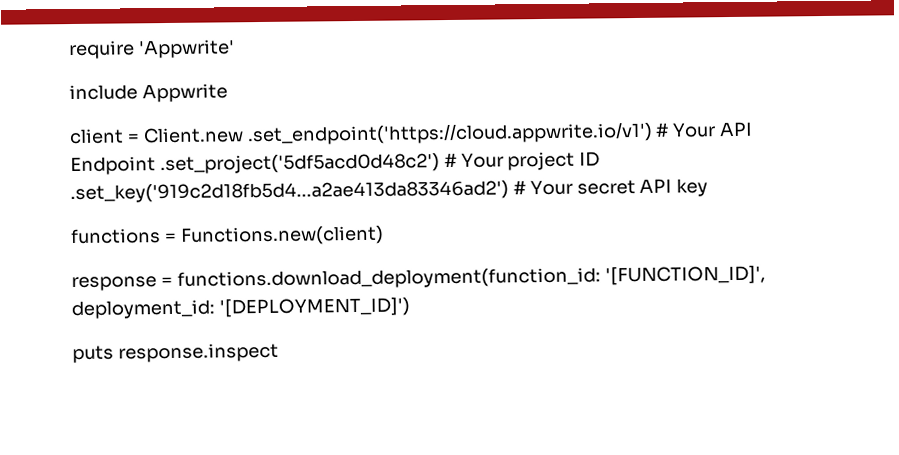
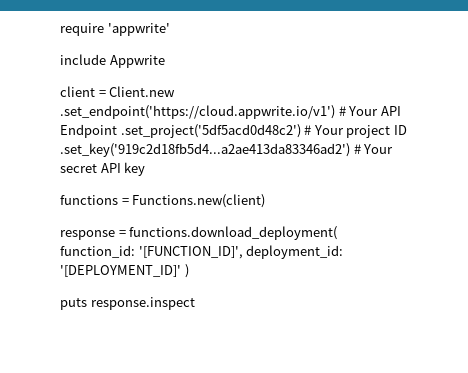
[137,39,235,59] 'Appwrite' -> [107,23,170,36] 'appwrite'
[176,265,766,290] [71,297,410,320] functions.download_deployment(function_id: '[FUNCTION_ID]', deployment_id: '[DEPLOYMENT_ID]') -> [129,226,338,240] [60,245,344,259] [60,264,189,278] functions.download_deployment( function_id: '[FUNCTION_ID]', deployment_id: '[DEPLOYMENT_ID]' )

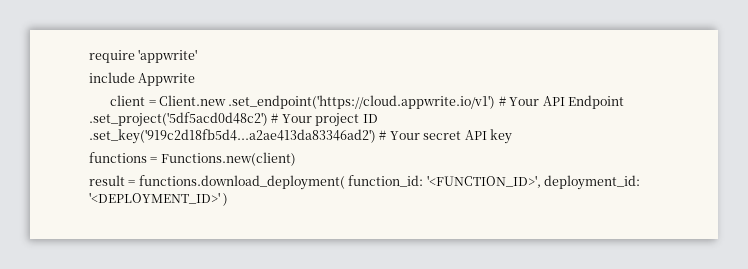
[60,230,115,240] response -> [89,175,125,186] result
[138,245,344,259] [60,265,181,277] '[FUNCTION_ID]', deployment_id: '[DEPLOYMENT_ID]' -> [426,175,640,190] [89,192,220,204] '<FUNCTION_ID>', deployment_id: '<DEPLOYMENT_ID>'
[60,297,195,310] // puts response.inspect -> (229, 199) none

